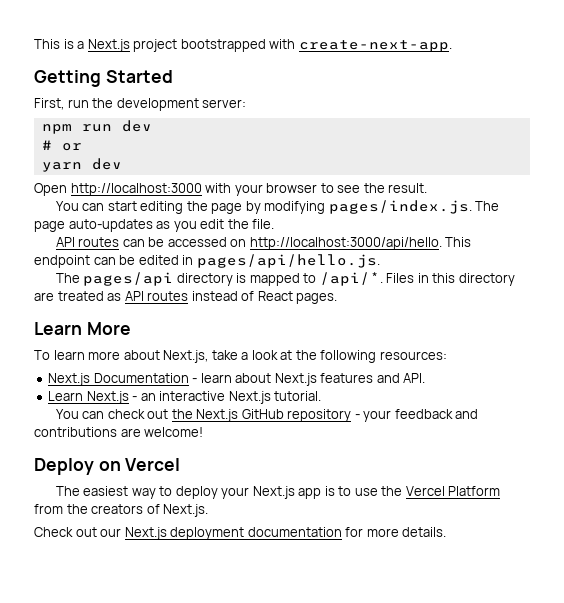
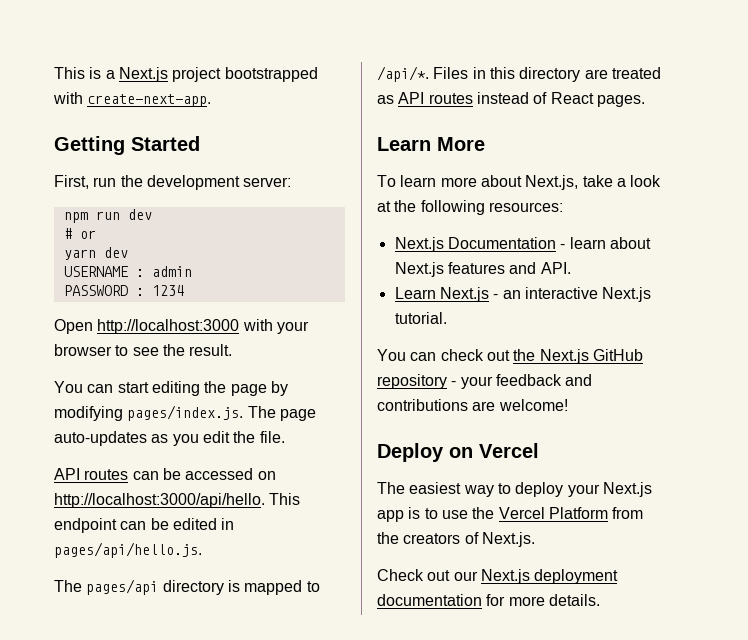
(122, 164) none -> [63,266,192,277] [63,285,184,296] // USERNAME : admin // PASSWORD : 1234

